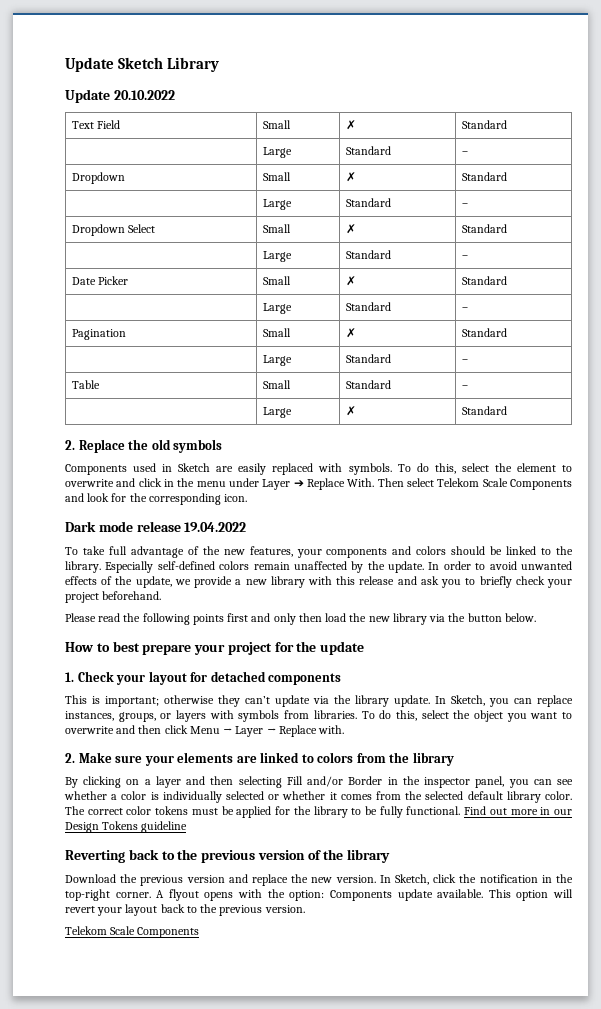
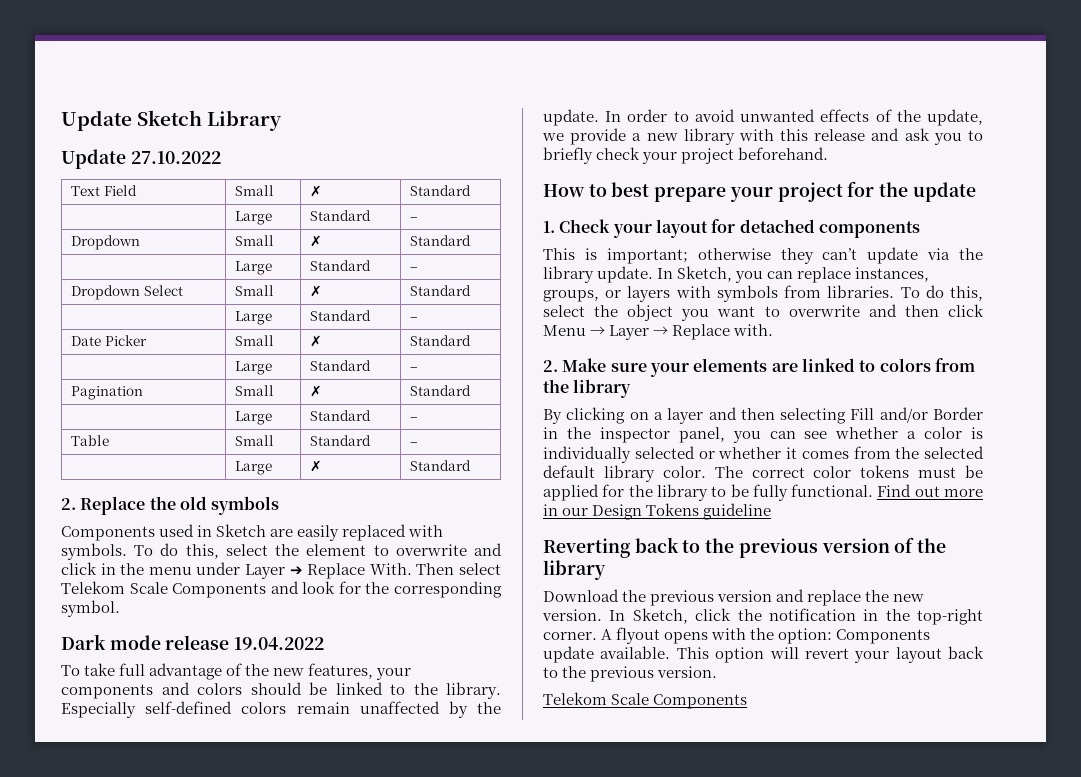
[113,90,175,100] 20.10.2022 -> [130,151,221,164] 27.10.2022
[224,494,248,502] icon. -> [61,600,120,617] symbol.
[65,613,536,625] // Please read the following points first and only then load the new library via the button below. -> (829, 153) none

